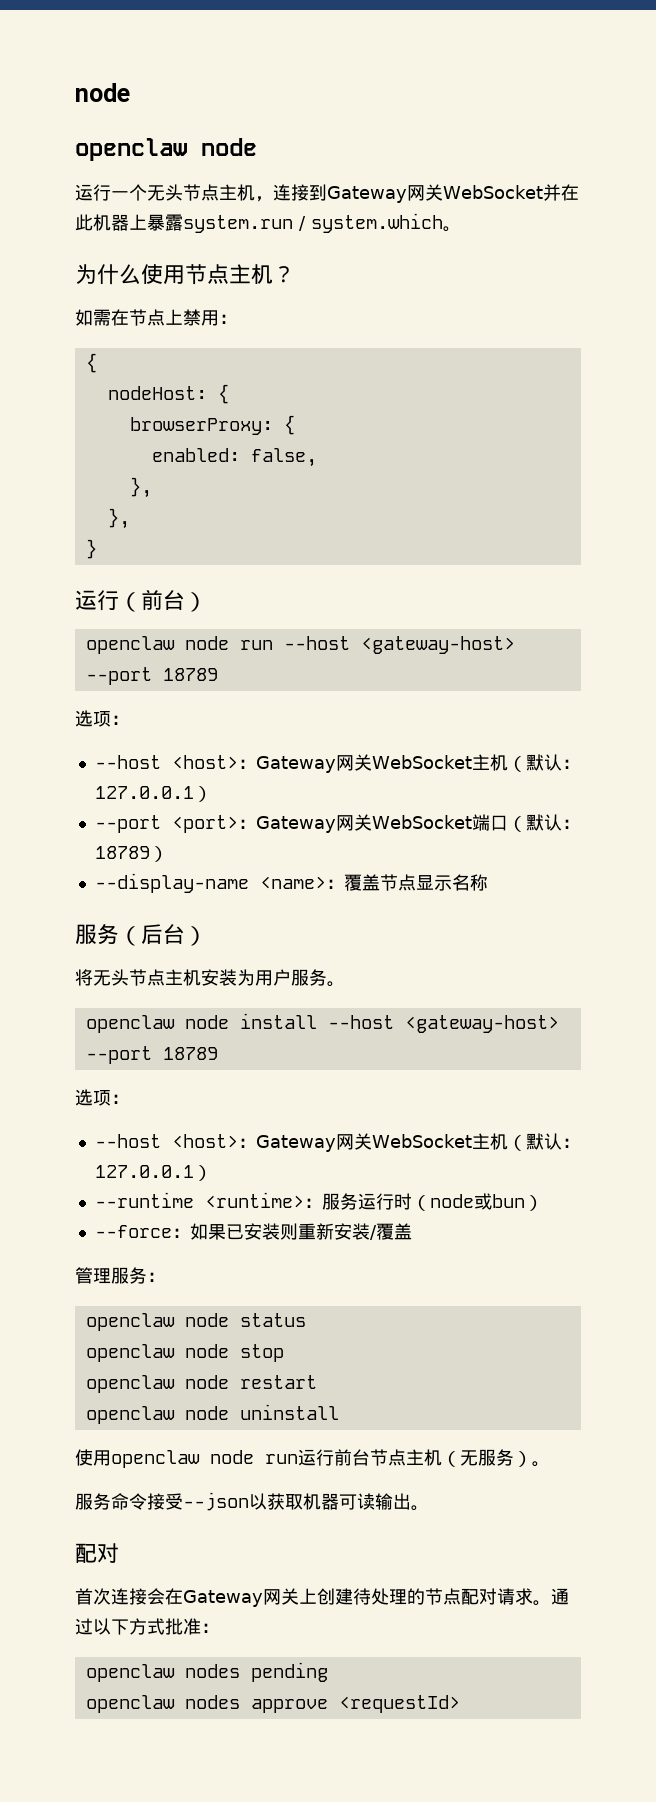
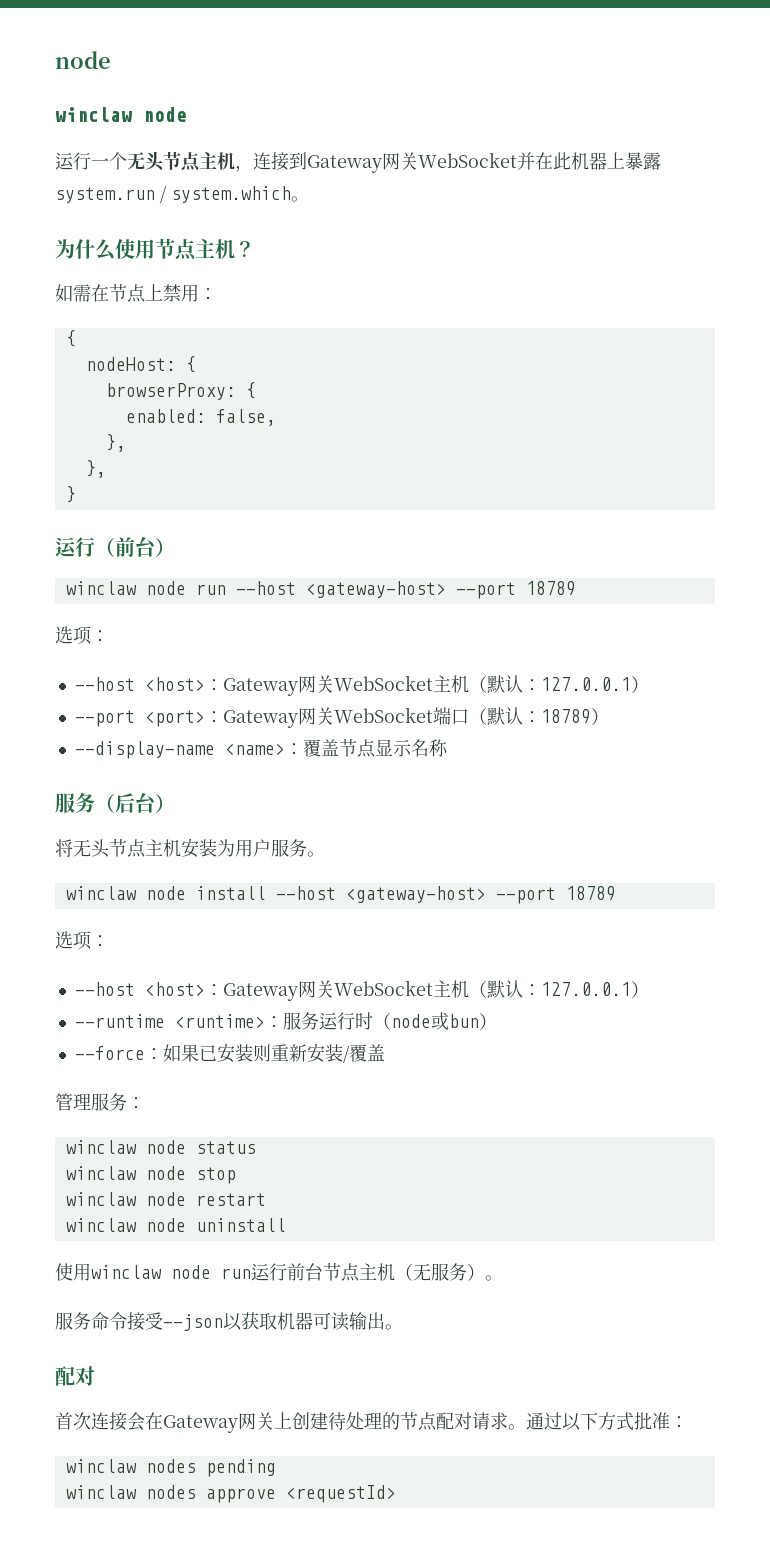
[75,83,130,102] [75,138,187,161] node // openclaw -> [55,51,111,69] [55,107,132,122] node // winclaw
[85,636,175,654] openclaw -> [65,581,137,595] winclaw
[85,1015,175,1033] openclaw -> [65,886,137,900] winclaw
[85,1313,175,1331] openclaw -> [65,1140,137,1154] winclaw
[85,1344,175,1362] openclaw -> [65,1166,137,1180] winclaw
[85,1375,175,1393] openclaw -> [65,1192,137,1206] winclaw
[85,1406,175,1424] openclaw -> [65,1218,137,1232] winclaw
[111,1450,200,1468] openclaw -> [91,1265,162,1279] winclaw
[85,1664,175,1682] openclaw -> [65,1459,137,1473] winclaw
[85,1695,175,1713] openclaw -> [65,1485,137,1499] winclaw

